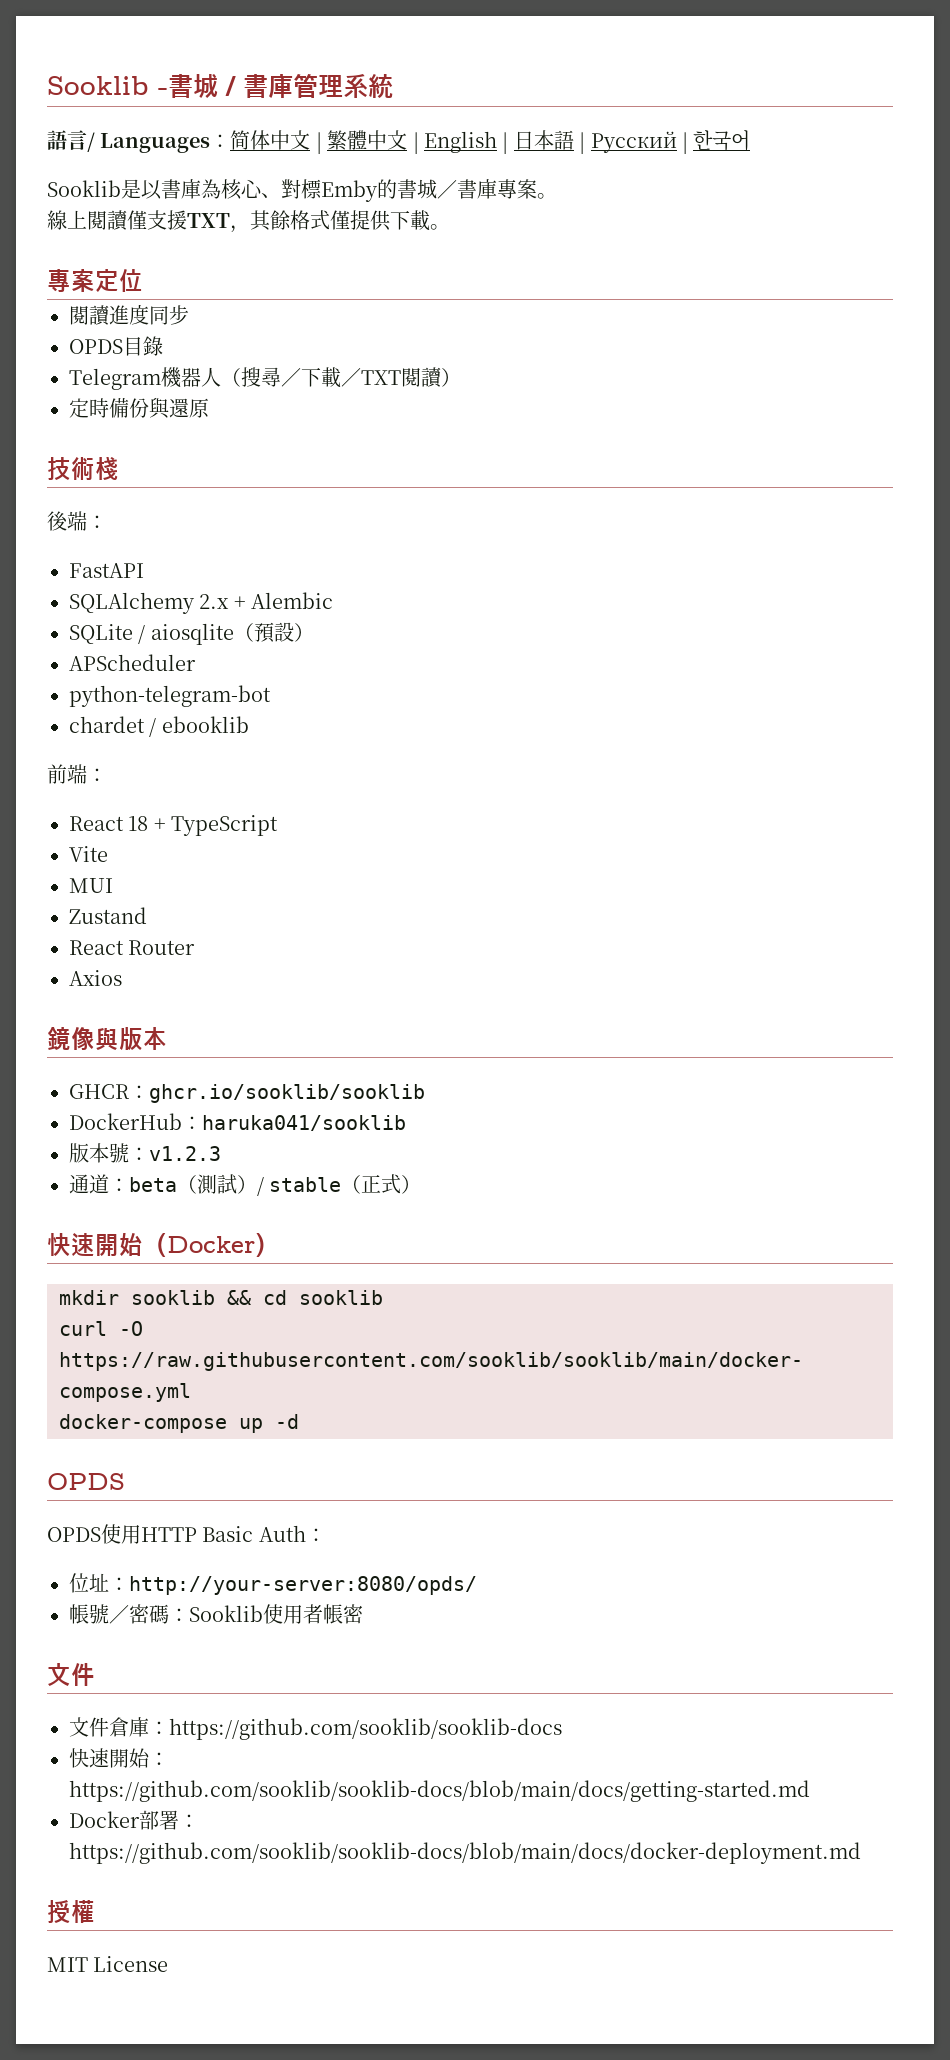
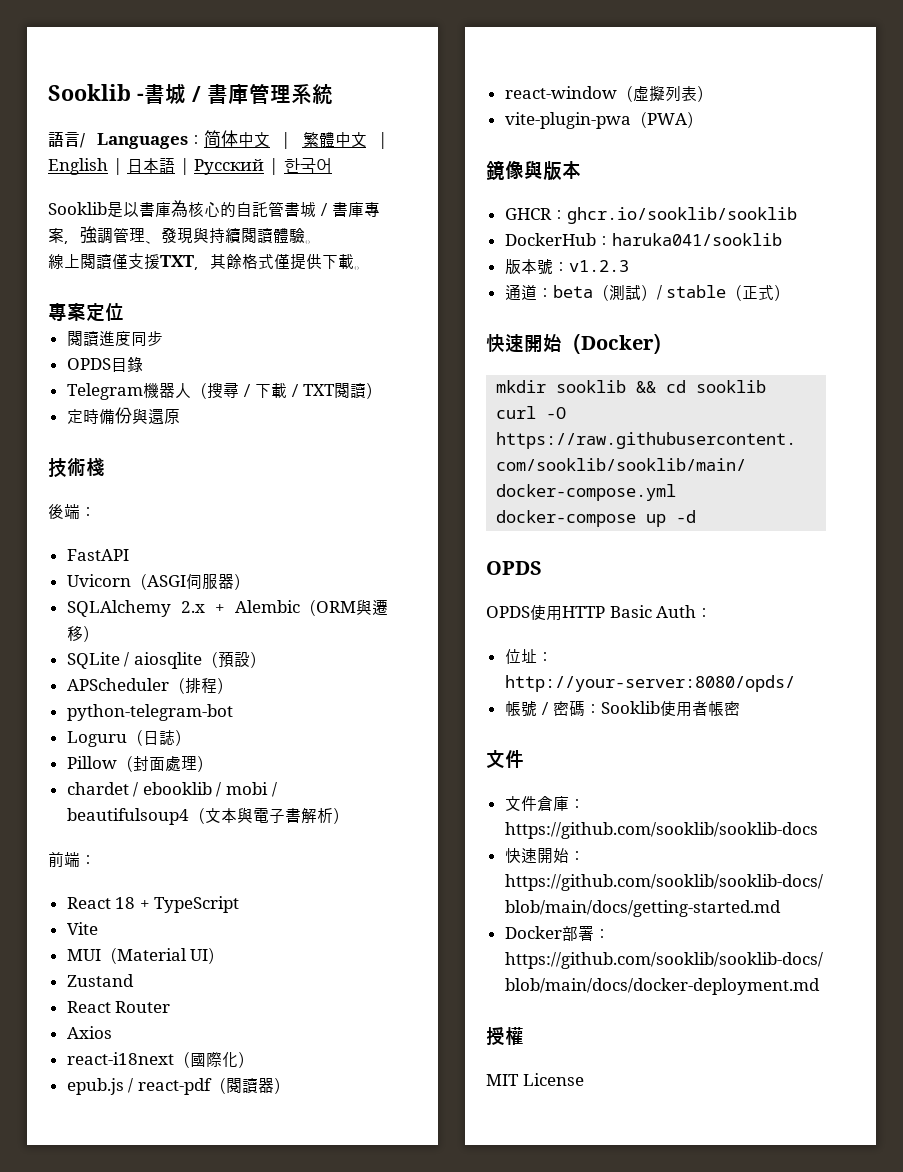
[261,179,397,202] 、對標Emby的 -> [220,202,284,217] 的自託管
(537, 189) none -> [64,226,305,244] ，強調管理、發現與持續閱讀體驗
(144, 570) none -> [66,574,250,590] // Uvicorn（ASGI伺服器）
(334, 600) none -> [300,600,389,616] [66,626,99,642] （ORM與遷移）
(196, 662) none -> [168,678,233,694] （排程）
[69,716,249,737] chardet / ebooklib -> [66,730,191,747] [66,756,213,772] [66,782,277,797] [66,808,349,825] Loguru（日誌） // Pillow（封面處理） // chardet / ebooklib / mobi / beautifulsoup4（文本與電子書解析）
(113, 885) none -> [100,948,225,964] （Material UI）
(122, 978) none -> [66,1052,254,1068] [66,1078,290,1095] [504,86,713,102] [504,112,703,129] // react-i18next（國際化） // epub.js / react-pdf（閱讀器） // react-window（虛擬列表） // vite-plugin-pwa（PWA）

